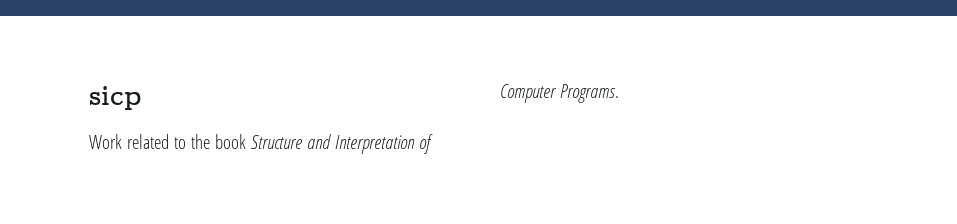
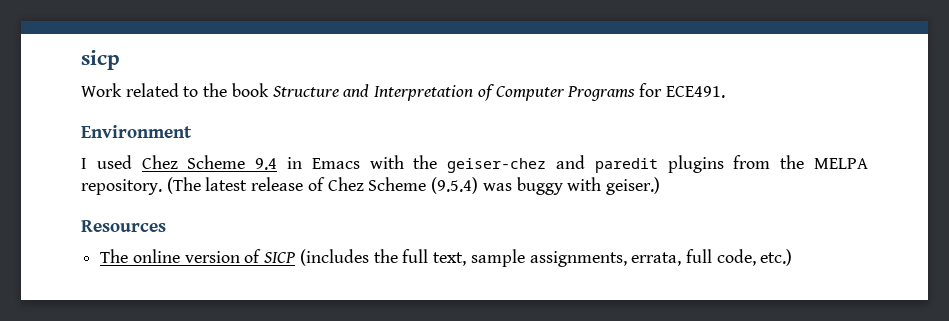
[559,84,619,103] Programs. -> [567,83,725,101] [81,125,192,138] [81,155,868,173] [81,177,660,195] [81,220,166,232] [100,249,793,267] Programs for ECE491. // Environment // I used Chez Scheme 9.4 in Emacs with the geiser-chez and paredit plugins from the MELPA repository. (The latest release of Chez Scheme (9.5.4) was buggy with geiser.) // Resources // The online version of SICP (includes the full text, sample assignments, errata, full code, etc.)

